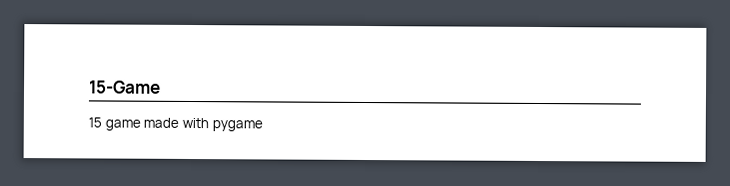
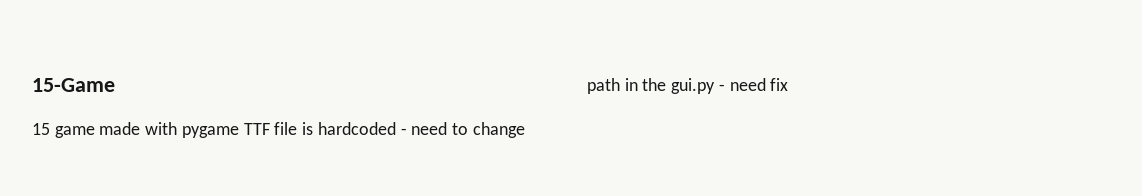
(263, 126) none -> [243,122,525,138] [587,78,789,94] TTF file is hardcoded - need to change path in the gui.py - need fix

